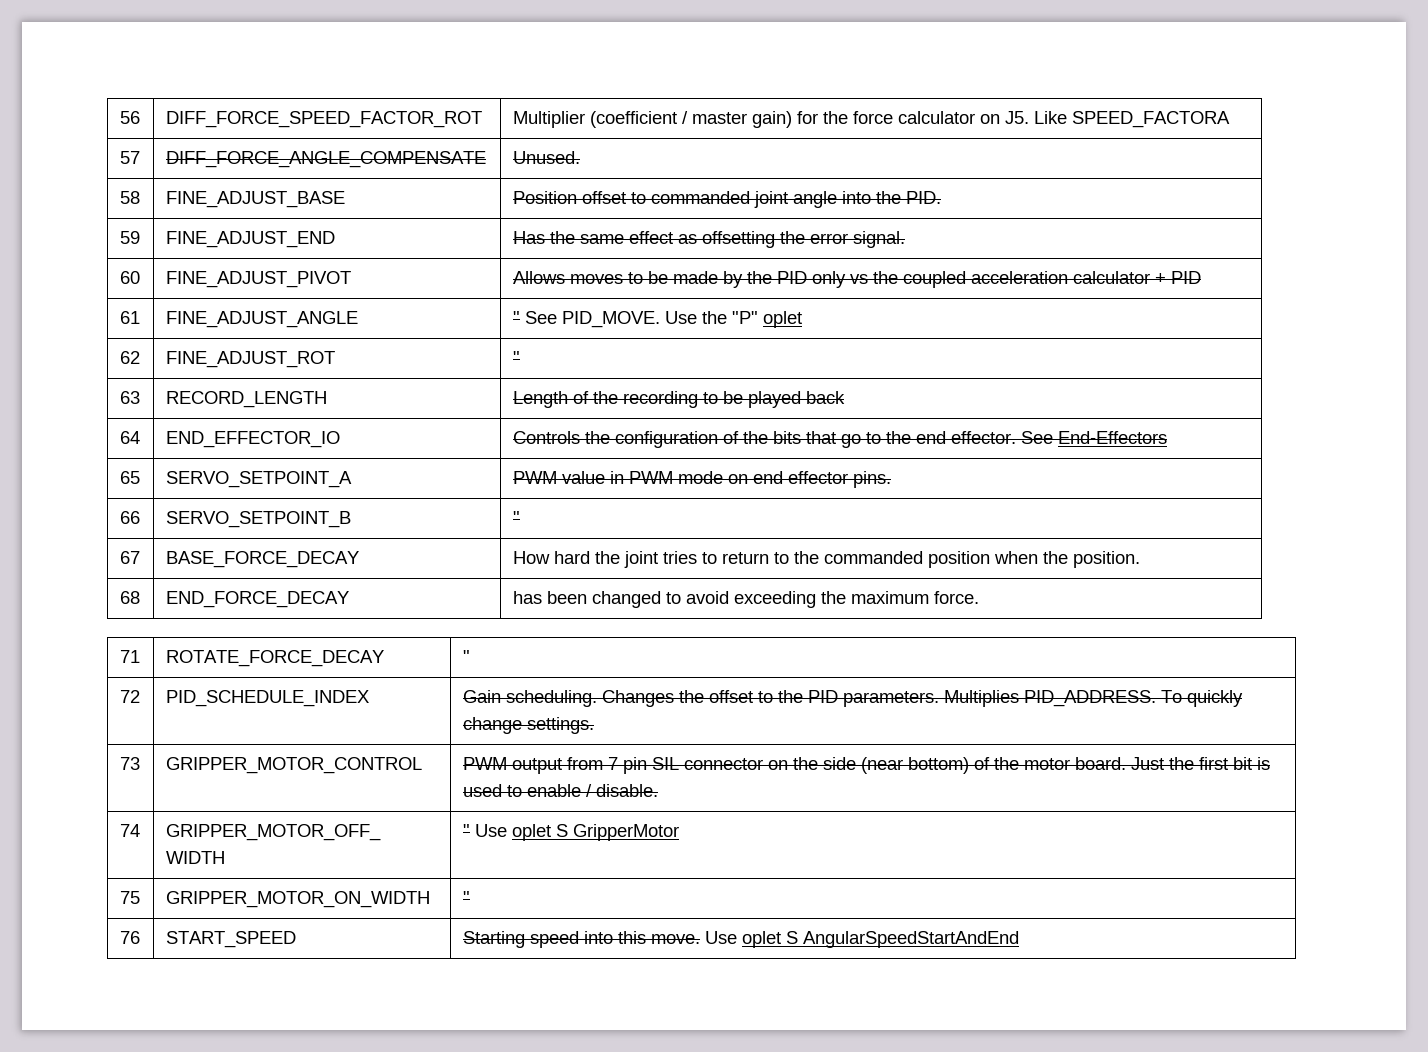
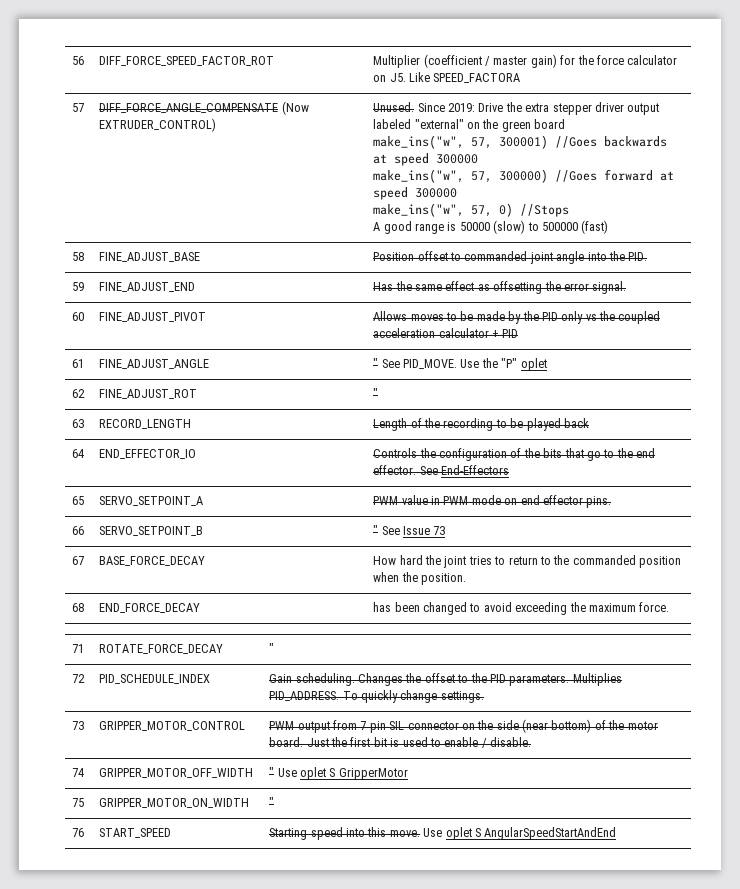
(486, 159) none -> [281,101,309,115] [99,118,217,132] (Now EXTRUDER_CONTROL)
(580, 157) none -> [417,102,660,115] [373,119,566,132] [373,135,668,149] [373,153,479,166] [373,169,675,183] [373,187,458,200] [373,203,570,217] [373,220,609,234] Since 2019: Drive the extra stepper driver output labeled "external" on the green board // make_ins("w", 57, 300001) //Goes backwards at speed 300000 // make_ins("w", 57, 300000) //Goes forward at speed 300000 // make_ins("w", 57, 0) //Stops // A good range is 50000 (slow) to 500000 (fast)
(520, 517) none -> [381,526,446,535] See Issue 73

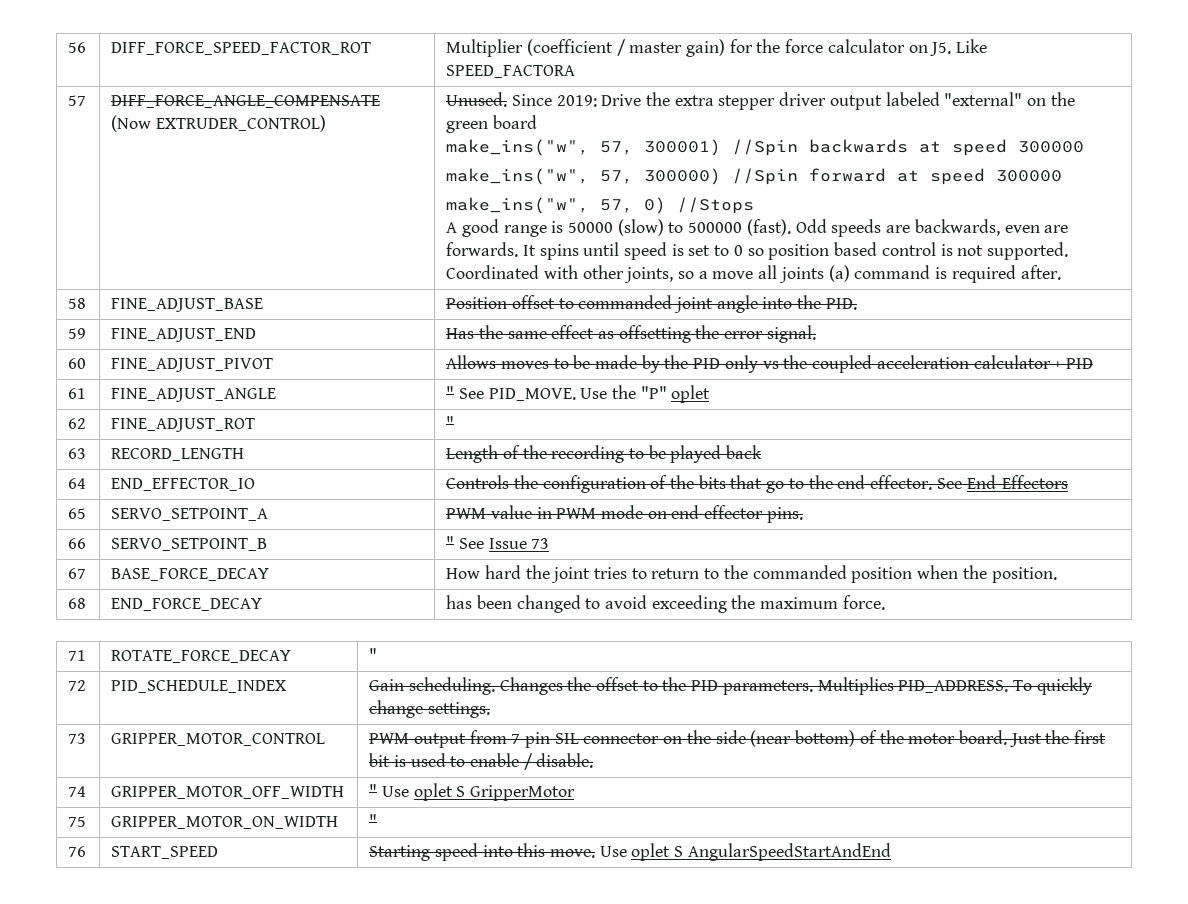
[555,136,598,148] //Goes -> [732,139,799,156] //Spin
[555,170,598,182] //Goes -> [732,168,799,185] //Spin
[581,220,609,234] (fast) -> [746,219,1069,237] [446,242,1069,260] [446,265,1061,283] (fast). Odd speeds are backwards, even are forwards. It spins until speed is set to 0 so position based control is not supported. Coordinated with other joints, so a move all joints (a) command is required after.

